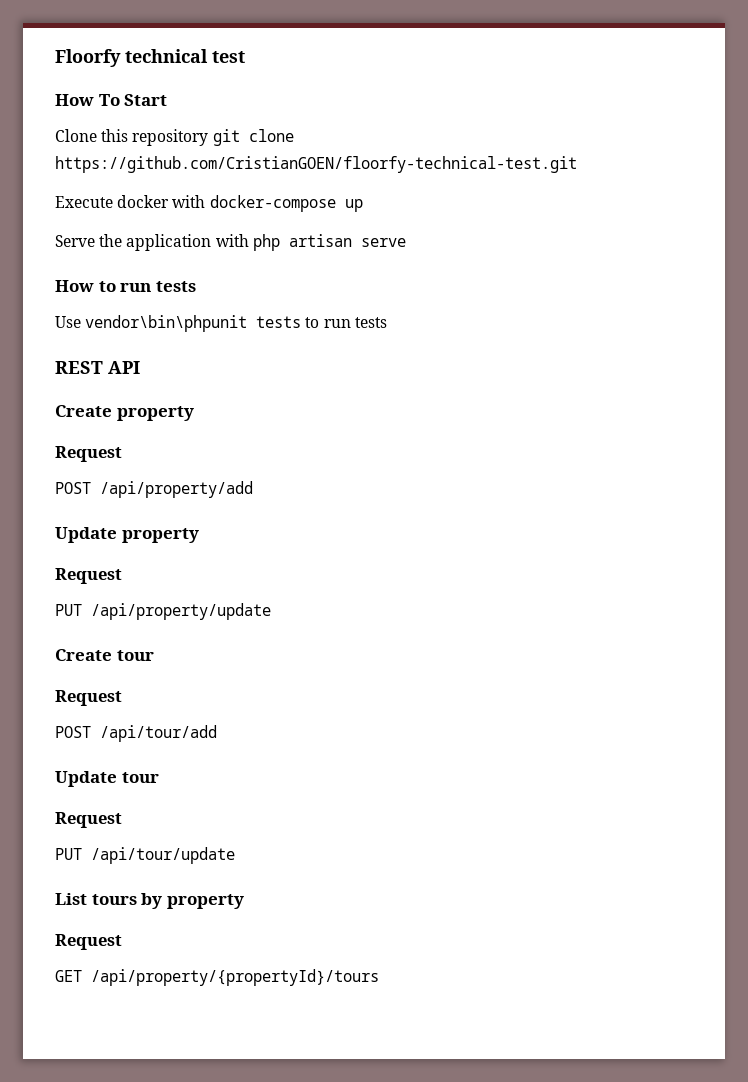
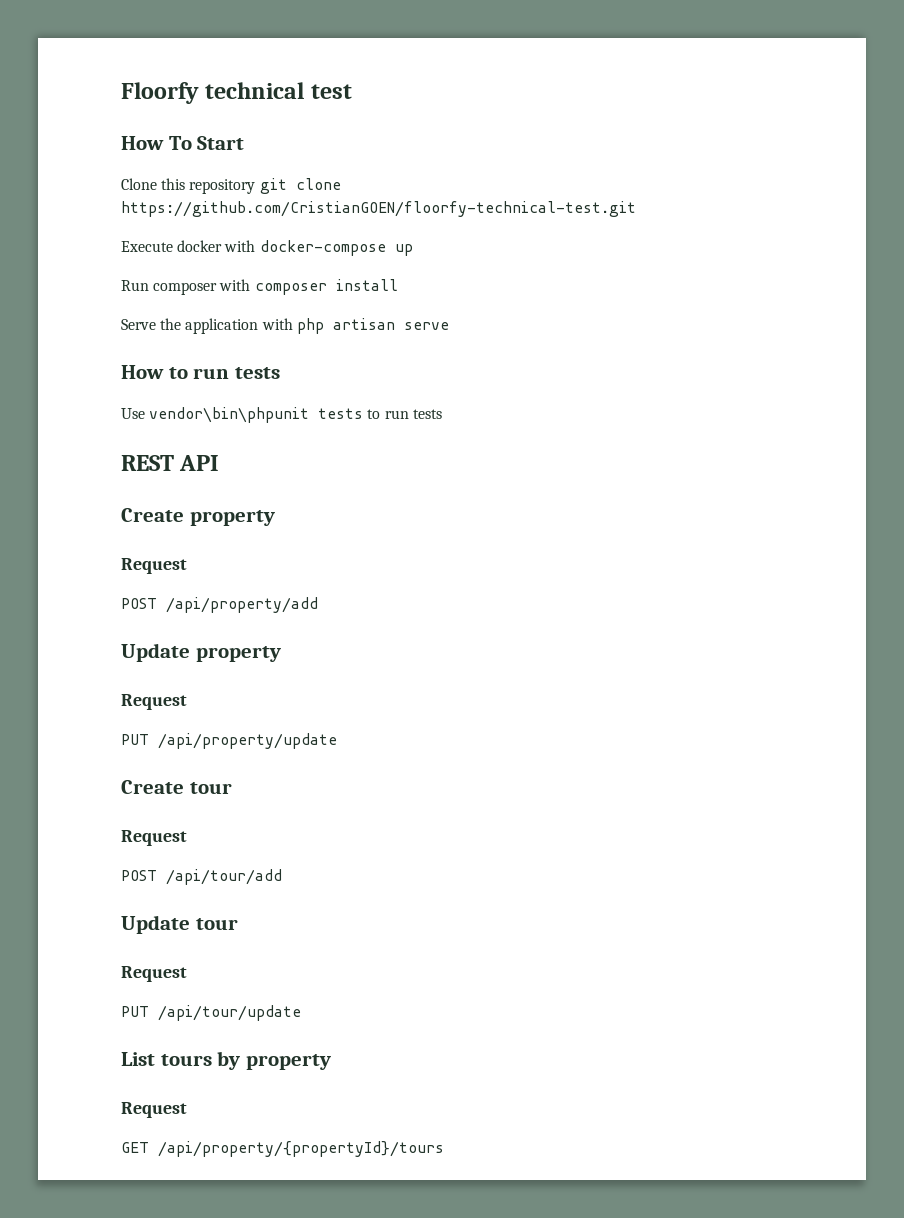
(363, 205) none -> [121,279,398,295] // Run composer with composer install

